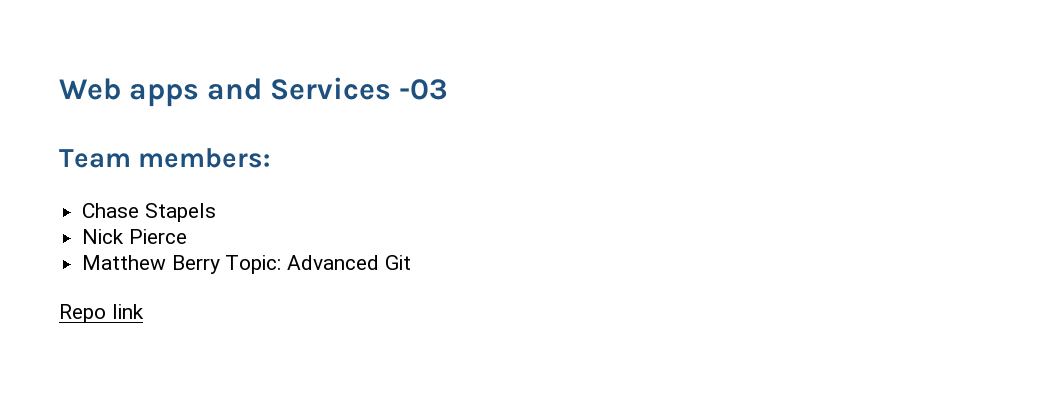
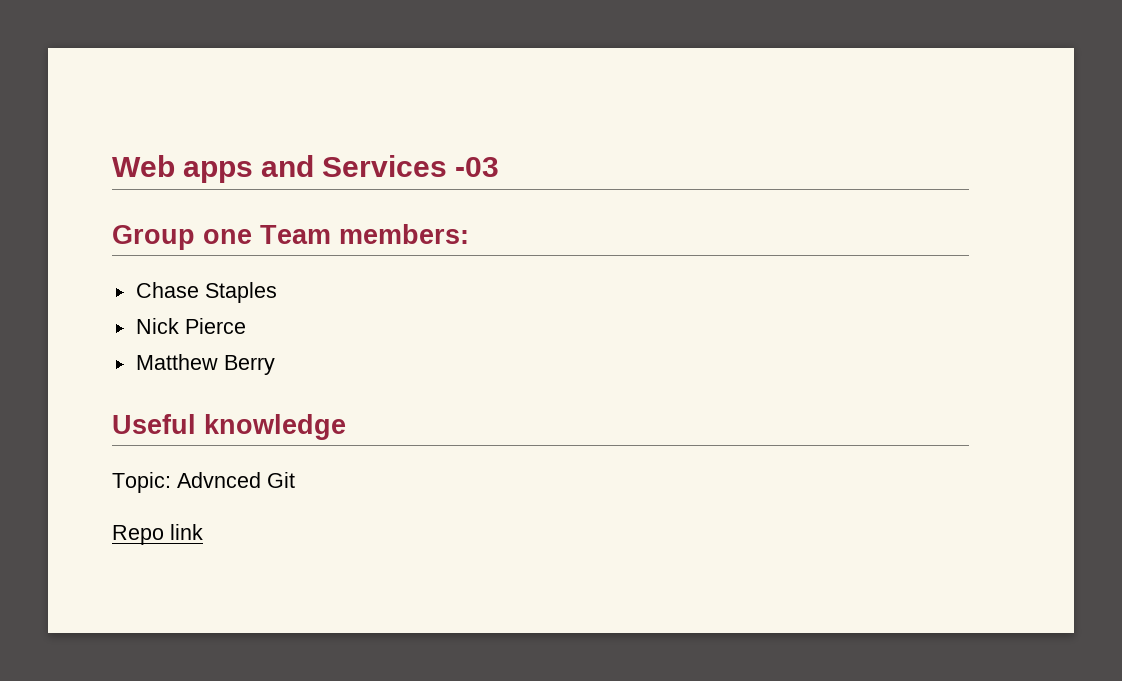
(449, 89) none -> [112,225,252,250] Group one
[144,203,216,222] Stapels -> [204,282,277,303] Staples
[225,255,380,274] Topic: Advanced -> [112,414,346,440] [112,472,261,493] // Useful knowledge // Topic: Advnced

